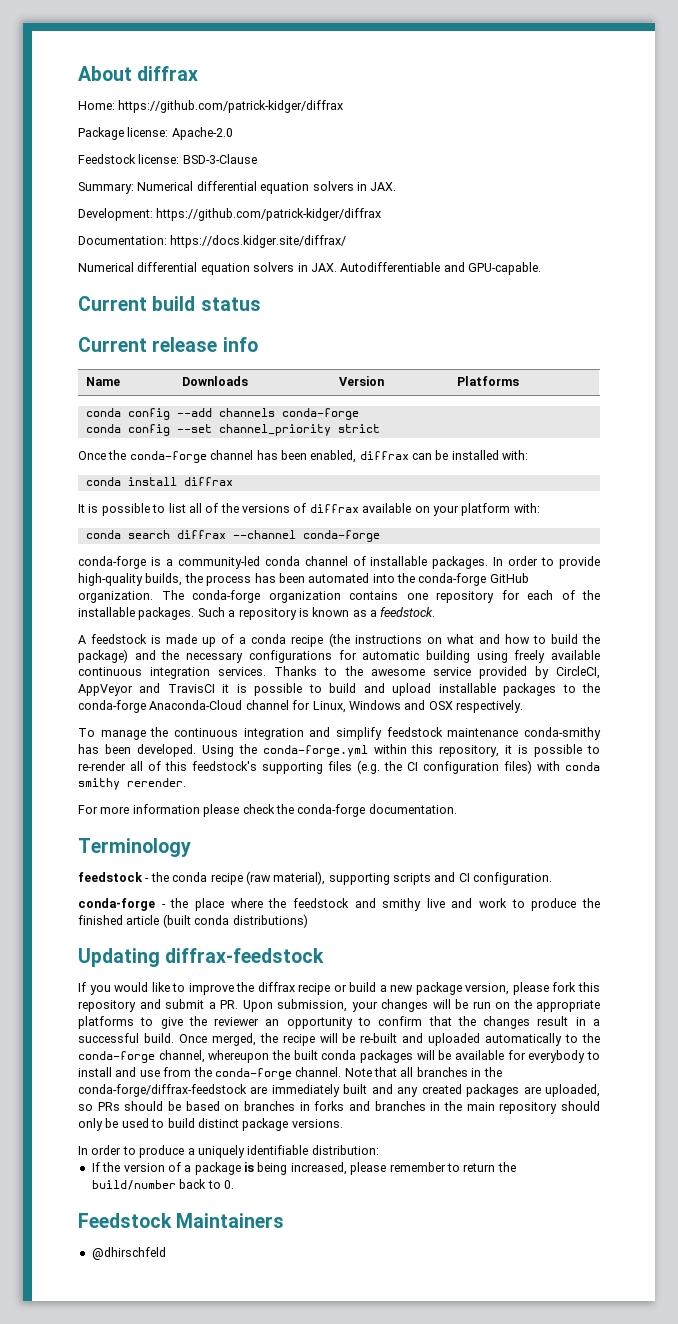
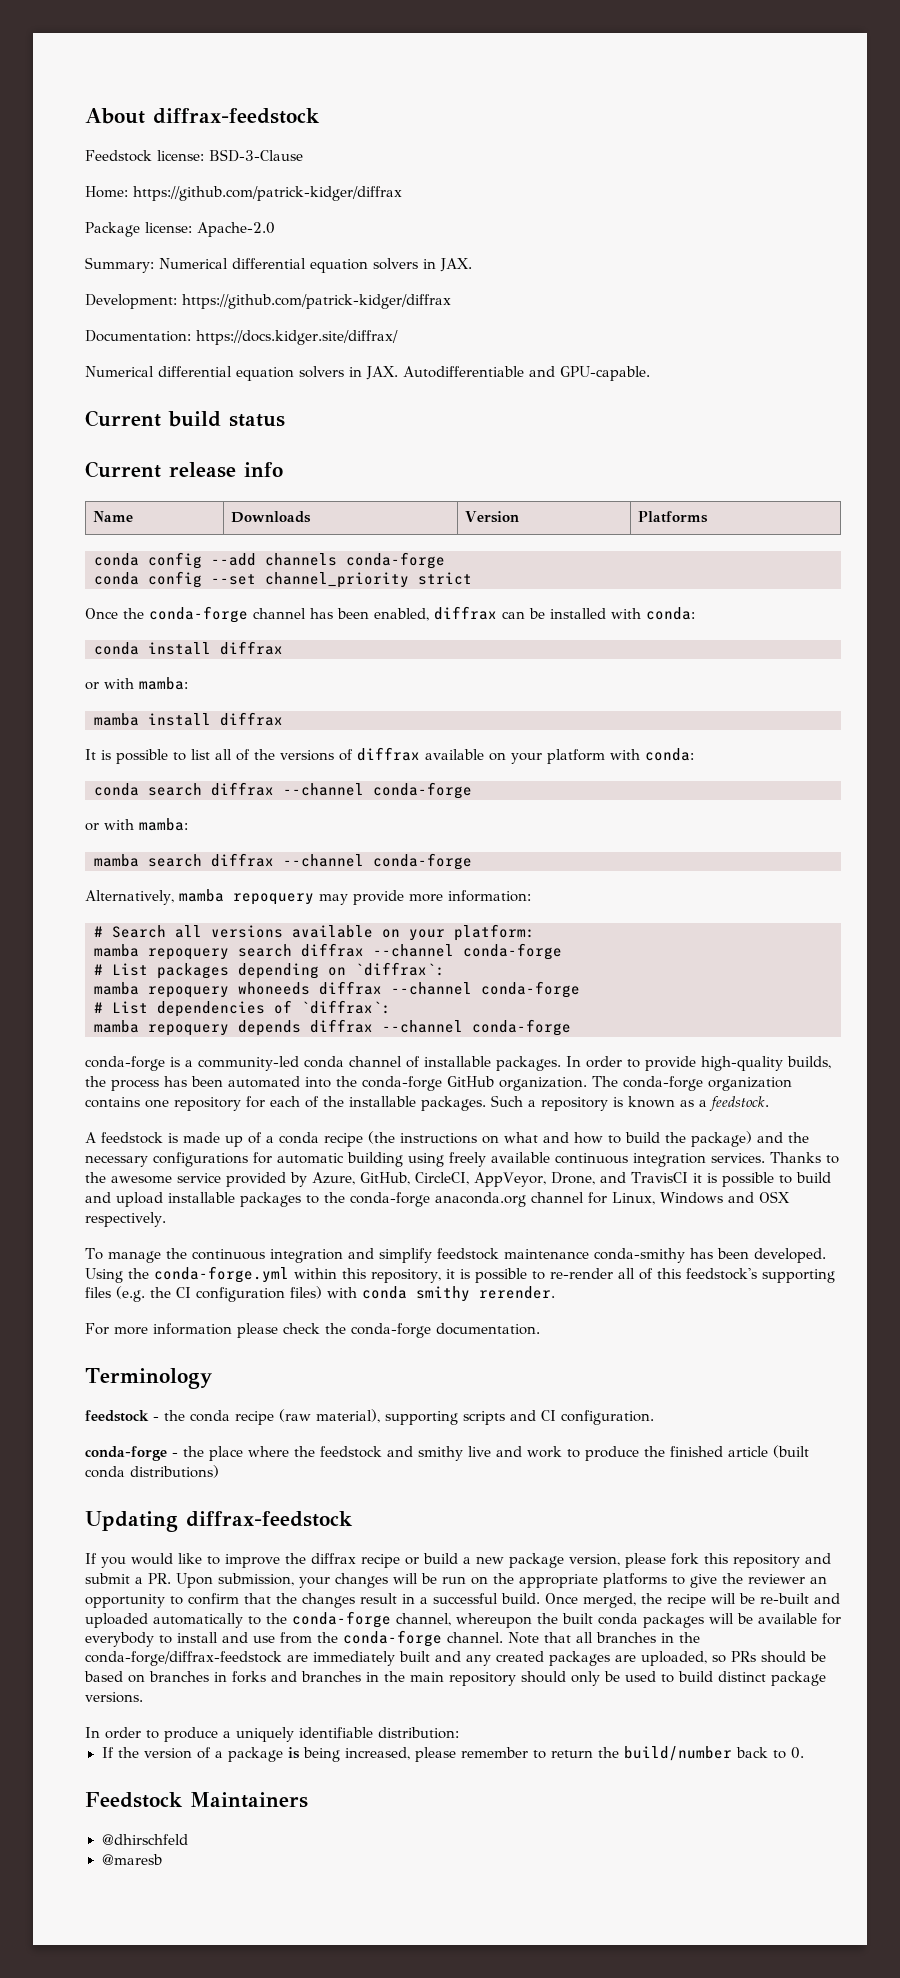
[137,66,199,81] diffrax -> [153,108,320,124] [85,149,303,162] diffrax-feedstock // Feedstock license: BSD-3-Clause
[78,154,257,164] // Feedstock license: BSD-3-Clause -> (275, 229) none
[502,450,529,460] with: -> [611,607,695,620] with conda:
(233, 481) none -> [85,677,188,690] [94,712,283,726] // or with mamba: // mamba install diffrax
[513,503,540,513] with: -> [610,748,694,761] with conda:
(380, 536) none -> [85,818,188,831] [94,853,472,870] [85,889,531,905] [94,924,535,941] [94,943,562,960] [94,962,445,979] [94,981,580,998] [94,1000,391,1017] [94,1019,571,1036] // or with mamba: // mamba search diffrax --channel conda-forge // Alternatively, mamba repoquery may provide more information: // # Search all versions available on your platform: // mamba repoquery search diffrax --channel conda-forge // # List packages depending on `diffrax`: // mamba repoquery whoneeds diffrax --channel conda-forge // # List dependencies of `diffrax`: // mamba repoquery depends diffrax --channel conda-forge
[556,666,601,679] [78,684,133,696] CircleCI, AppVeyor -> [312,1172,595,1187] Azure, GitHub, CircleCI, AppVeyor, Drone,
[149,700,243,710] Anaconda-Cloud -> [435,1192,526,1207] anaconda.org
(166, 1253) none -> [101,1854,162,1865] // @maresb

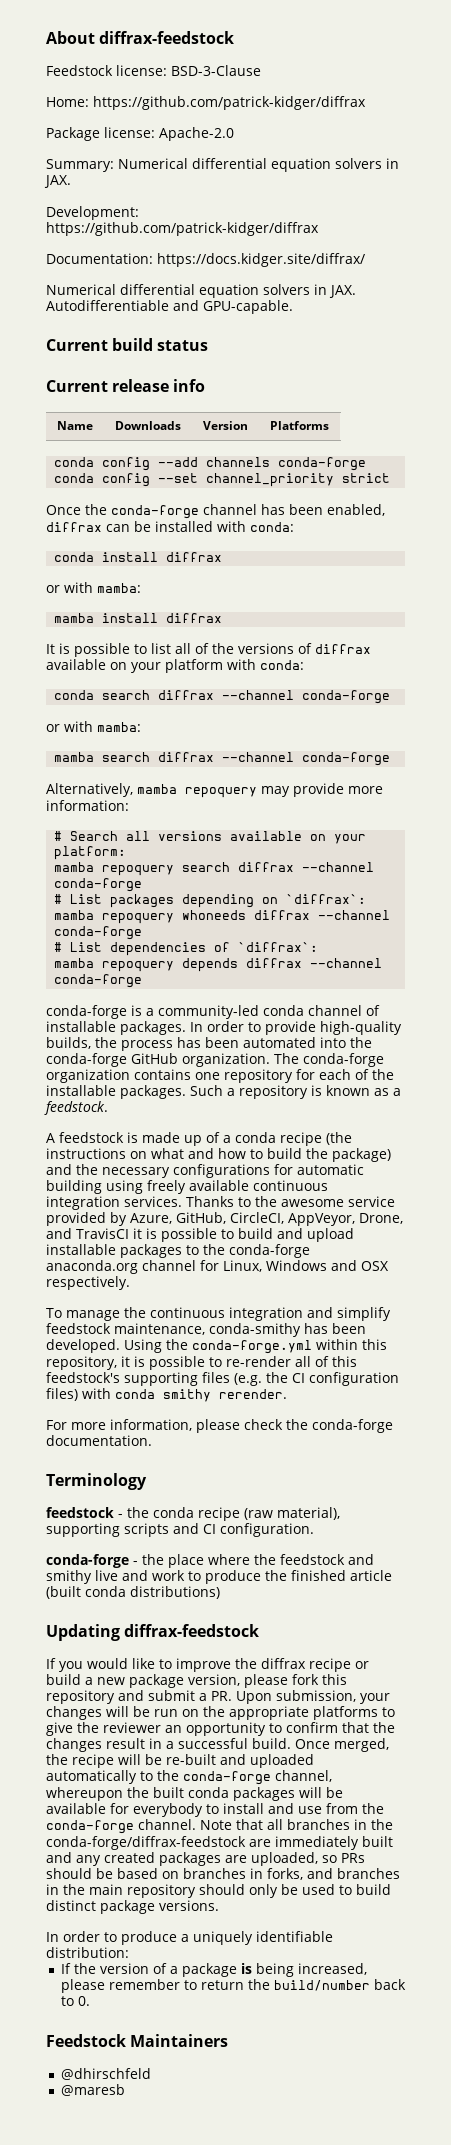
[503,1249,589,1259] maintenance -> [114,1323,205,1335] maintenance,
[153,1323,232,1335] information -> [110,1419,192,1431] information,
[232,1671,266,1683] forks -> [267,1868,303,1880] forks,

